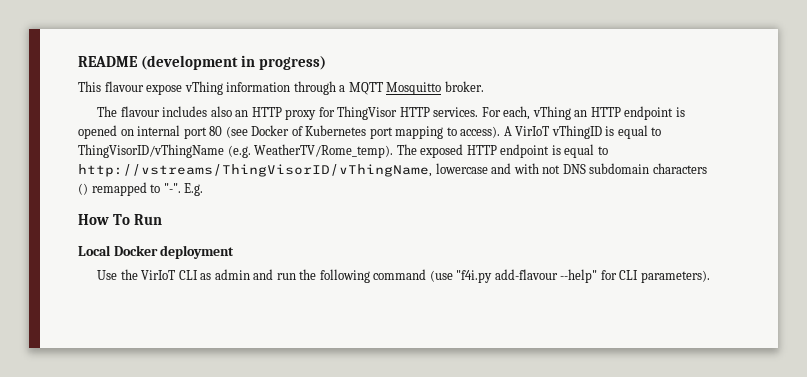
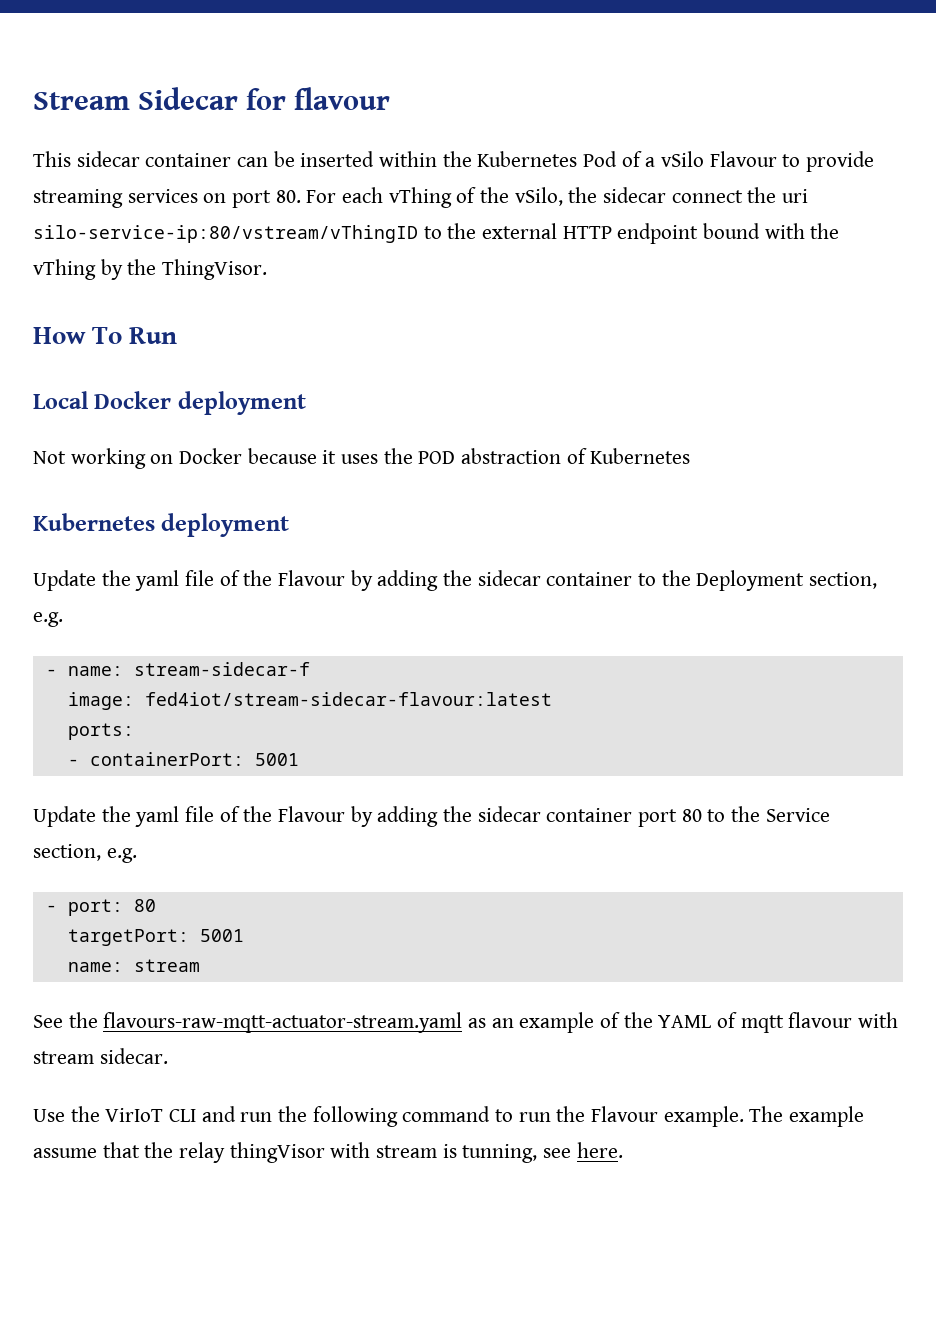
[78,55,327,70] [78,81,484,95] [97,106,685,120] [78,125,662,139] [78,144,608,158] [78,163,707,177] [78,182,204,196] README (development in progress) // This flavour expose vThing information through a MQTT Mosquitto broker. // The flavour includes also an HTTP proxy for ThingVisor HTTP services. For each, vThing an HTTP endpoint is opened on internal port 80 (see Docker of Kubernetes port mapping to access). A VirIoT vThingID is equal to ThingVisorID/vThingName (e.g. WeatherTV/Rome_temp). The exposed HTTP endpoint is equal to http://vstreams/ThingVisorID/vThingName, lowercase and with not DNS subdomain characters () remapped to "-". E.g. -> [33,87,390,110] [33,151,875,172] [33,187,809,208] [33,223,840,244] [33,259,268,280] Stream Sidecar for flavour // This sidecar container can be inserted within the Kubernetes Pod of a vSilo Flavour to provide streaming services on port 80. For each vThing of the vSilo, the sidecar connect the uri silo-service-ip:80/vstream/vThingID to the external HTTP endpoint bound with the vThing by the ThingVisor.
(235, 252) none -> [33,448,691,469] [33,513,290,537] [33,570,878,591] [33,612,63,627] [45,662,310,676] [67,692,552,710] [67,723,134,740] [67,752,299,766] [33,806,830,827] [33,844,137,863] [45,899,156,916] [67,929,244,946] [67,959,200,972] [33,1012,899,1033] [33,1048,168,1064] // Not working on Docker because it uses the POD abstraction of Kubernetes // Kubernetes deployment // Update the yaml file of the Flavour by adding the sidecar container to the Deployment section, e.g. // - name: stream-sidecar-f // image: fed4iot/stream-sidecar-flavour:latest // ports: // - containerPort: 5001 // Update the yaml file of the Flavour by adding the sidecar container port 80 to the Service section, e.g. // - port: 80 // targetPort: 5001 // name: stream // See the flavours-raw-mqtt-actuator-stream.yaml as an example of the YAML of mqtt flavour with stream sidecar.
[200,269,250,280] as admin -> (197, 1115) none
[429,269,710,283] (use "f4i.py add-flavour --help" for CLI parameters). -> [495,1106,865,1127] [33,1142,623,1163] to run the Flavour example. The example assume that the relay thingVisor with stream is tunning, see here.

